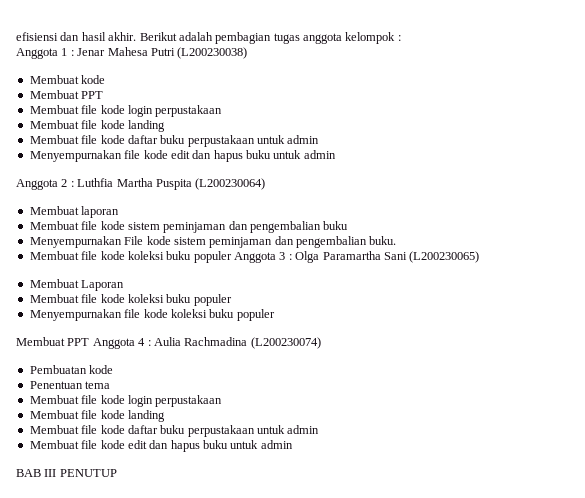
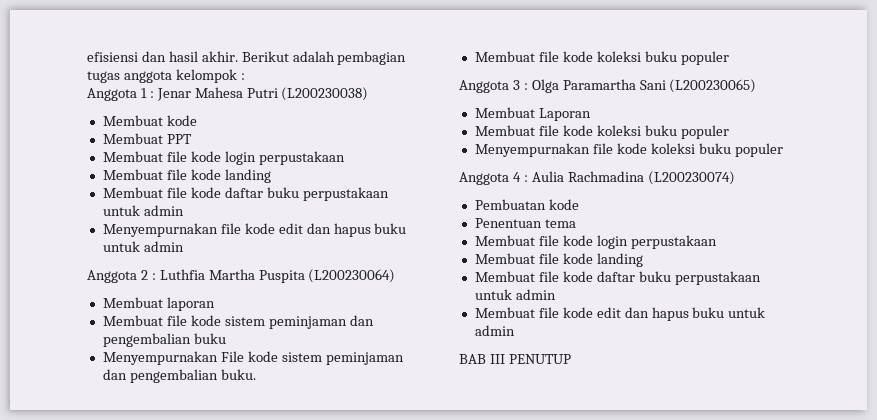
(232, 257) none -> (729, 58) //
[16,337,90,346] Membuat PPT -> (783, 150) none

